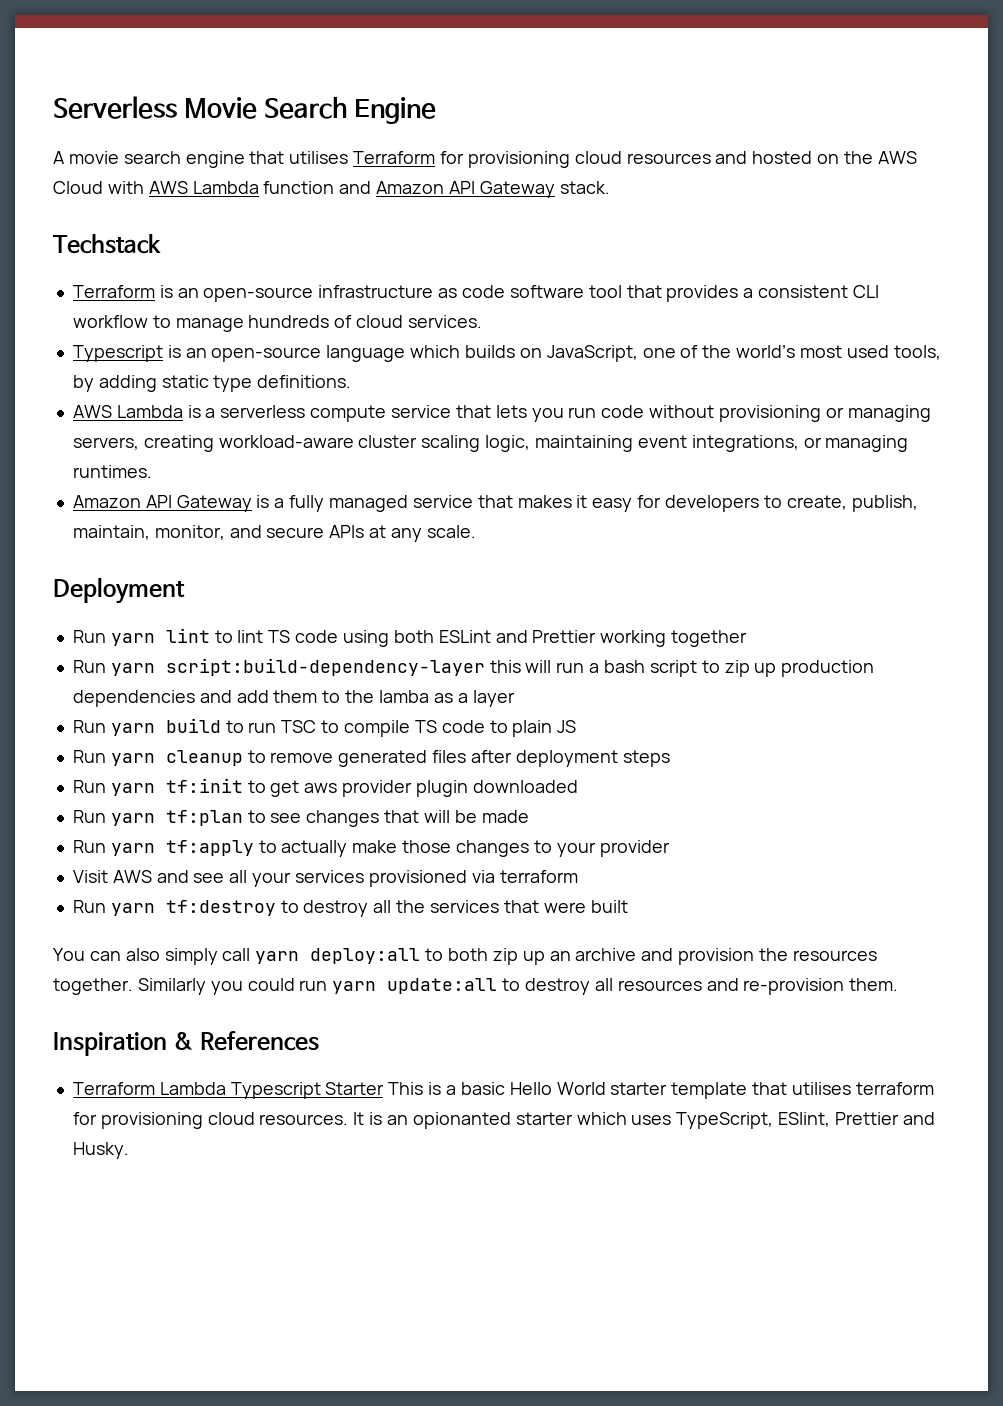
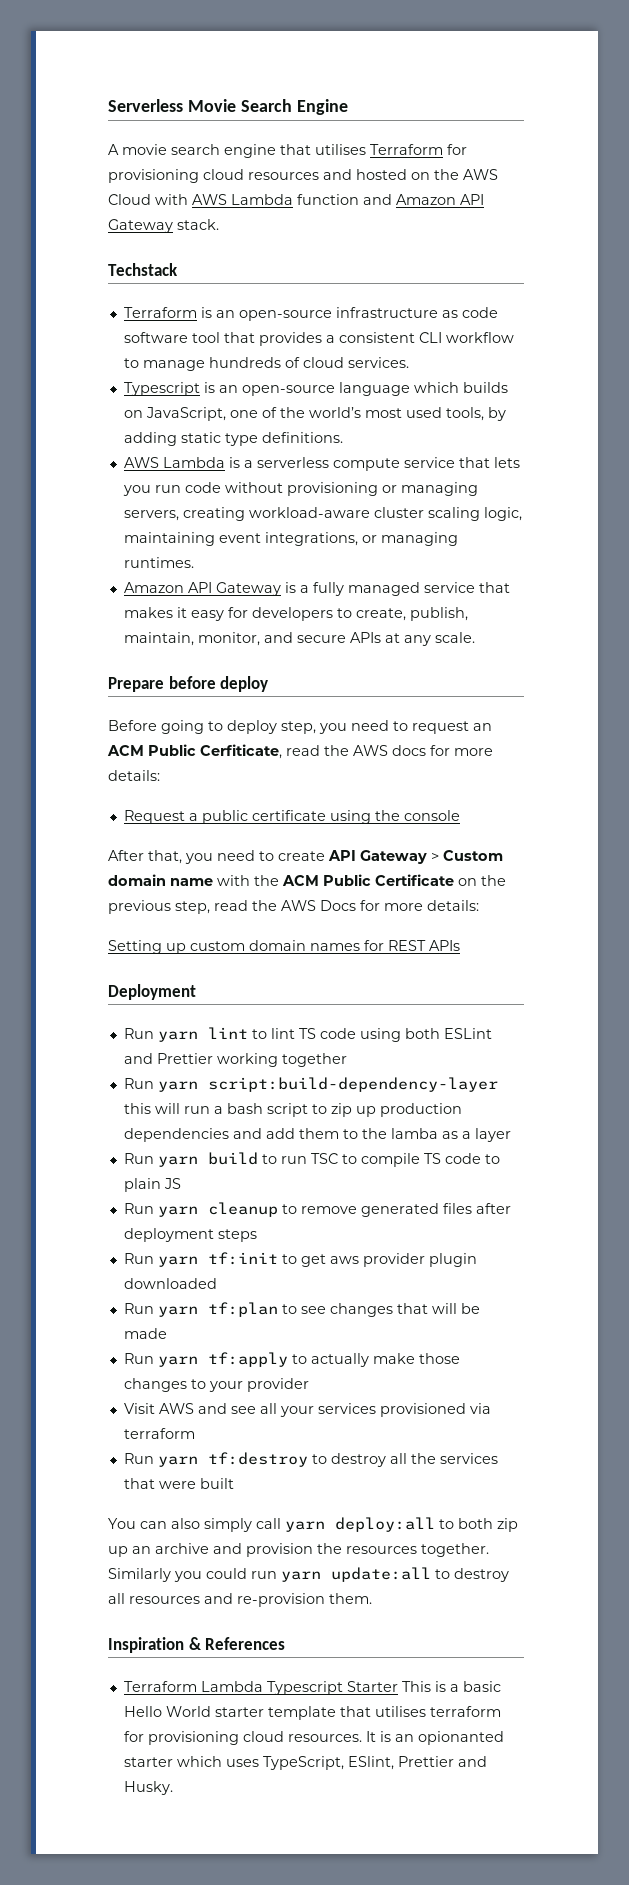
(476, 531) none -> [108,676,269,692] [108,720,492,734] [107,744,493,759] [108,770,160,781] [123,810,460,824] [108,850,503,864] [108,874,506,886] [108,900,479,914] [108,940,460,954] // Prepare before deploy // Before going to deploy step, you need to request an ACM Public Cerfiticate, read the AWS docs for more details: // Request a public certificate using the console // After that, you need to create API Gateway > Custom domain name with the ACM Public Certificate on the previous step, read the AWS Docs for more details: // Setting up custom domain names for REST APIs

